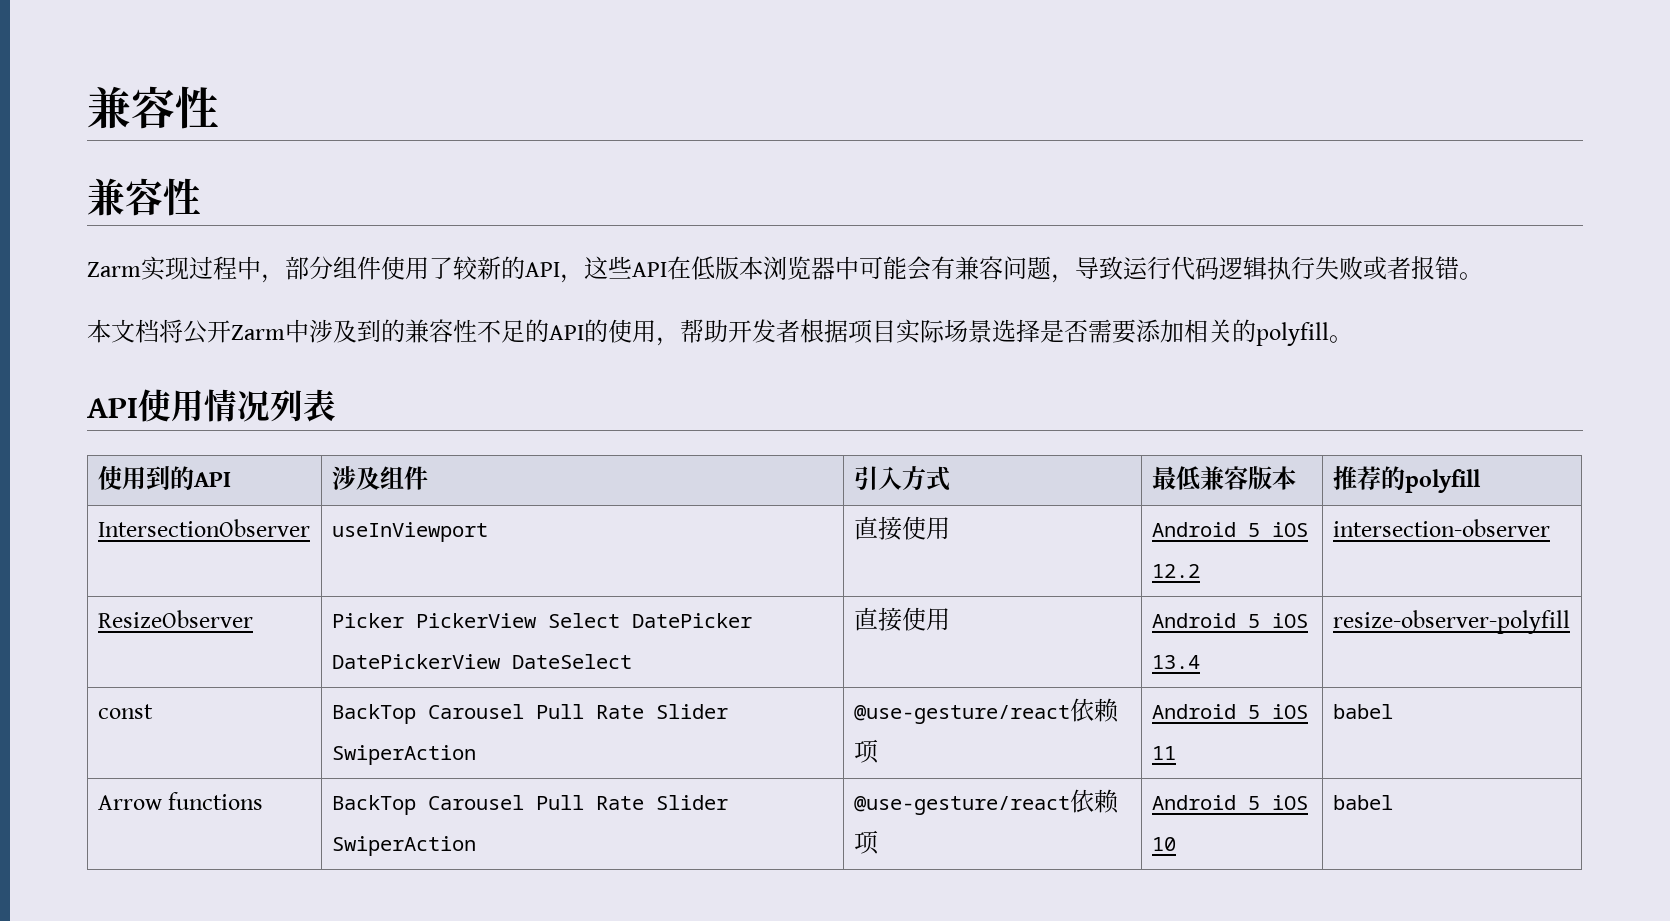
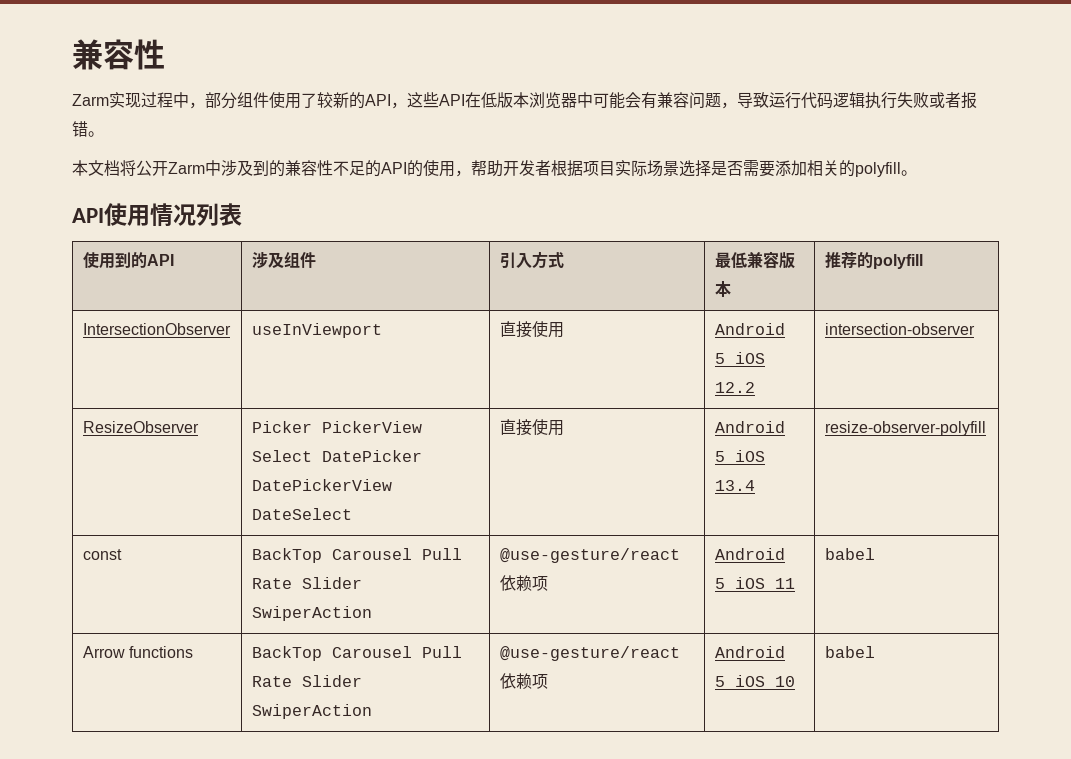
[87,86,219,129] [87,178,201,216] 兼容性 // 兼容性 -> [72,39,165,70] 兼容性

